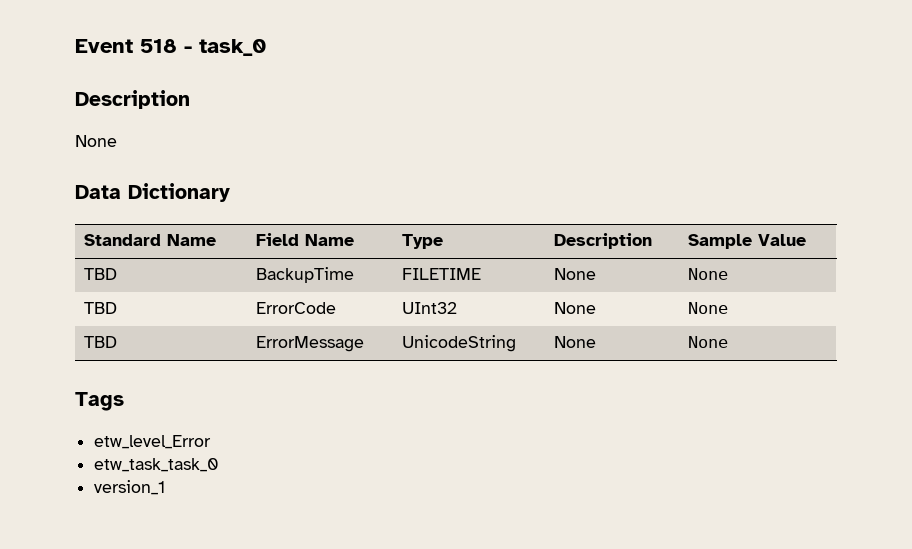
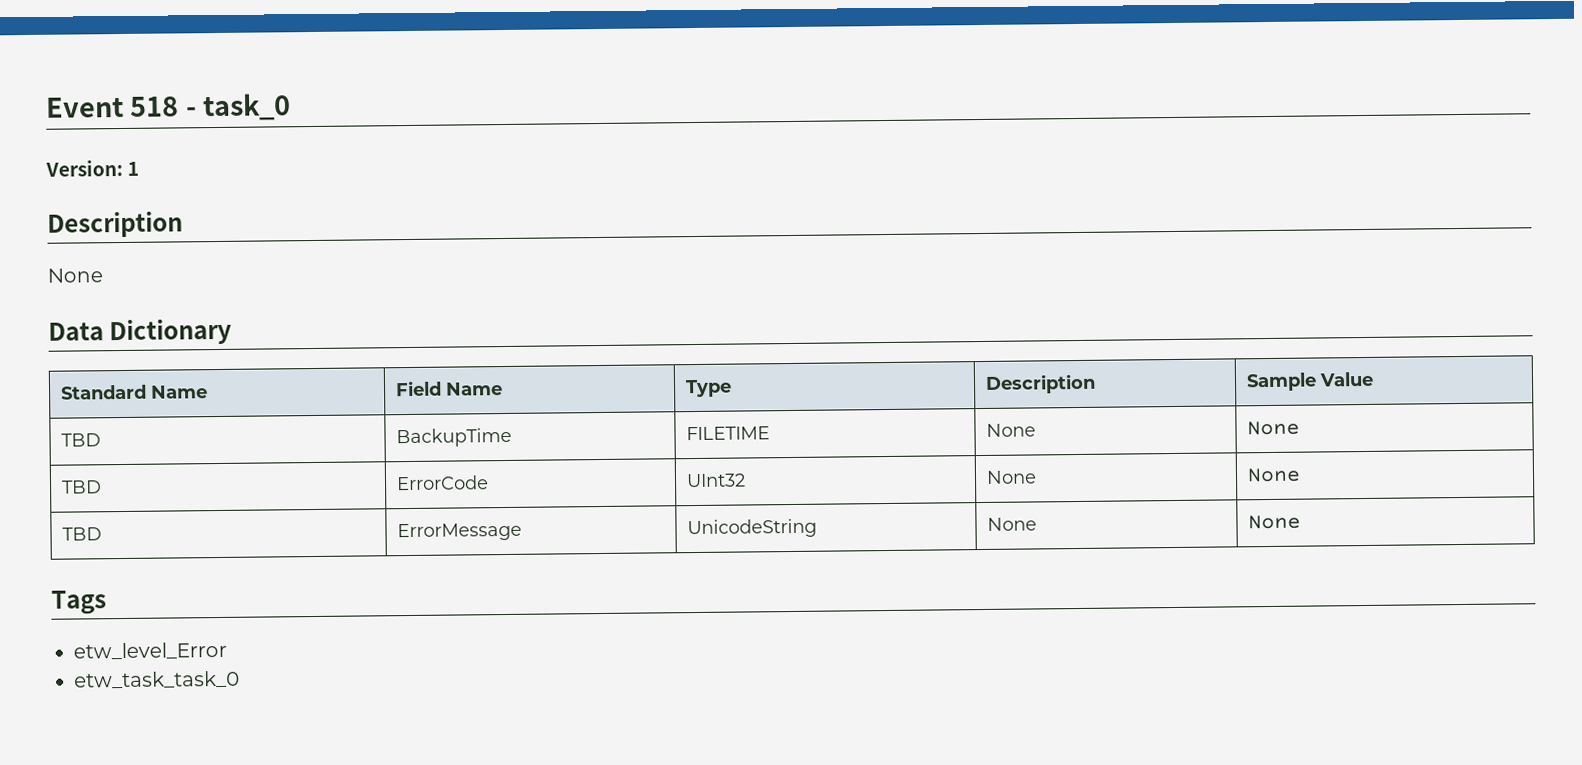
(266, 47) none -> [45,159,140,177] // Version: 1
[94,480,166,495] // version_1 -> (240, 679) none

